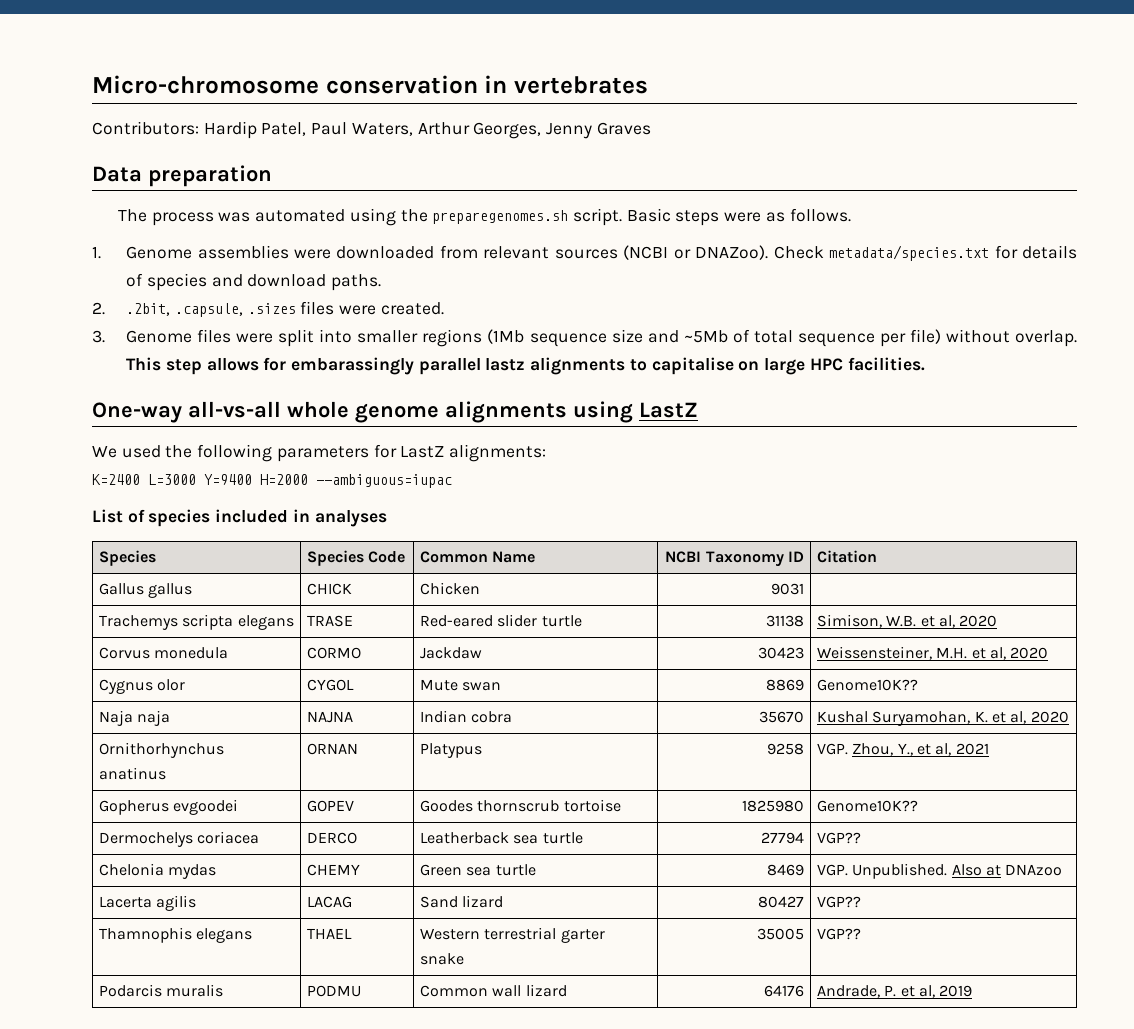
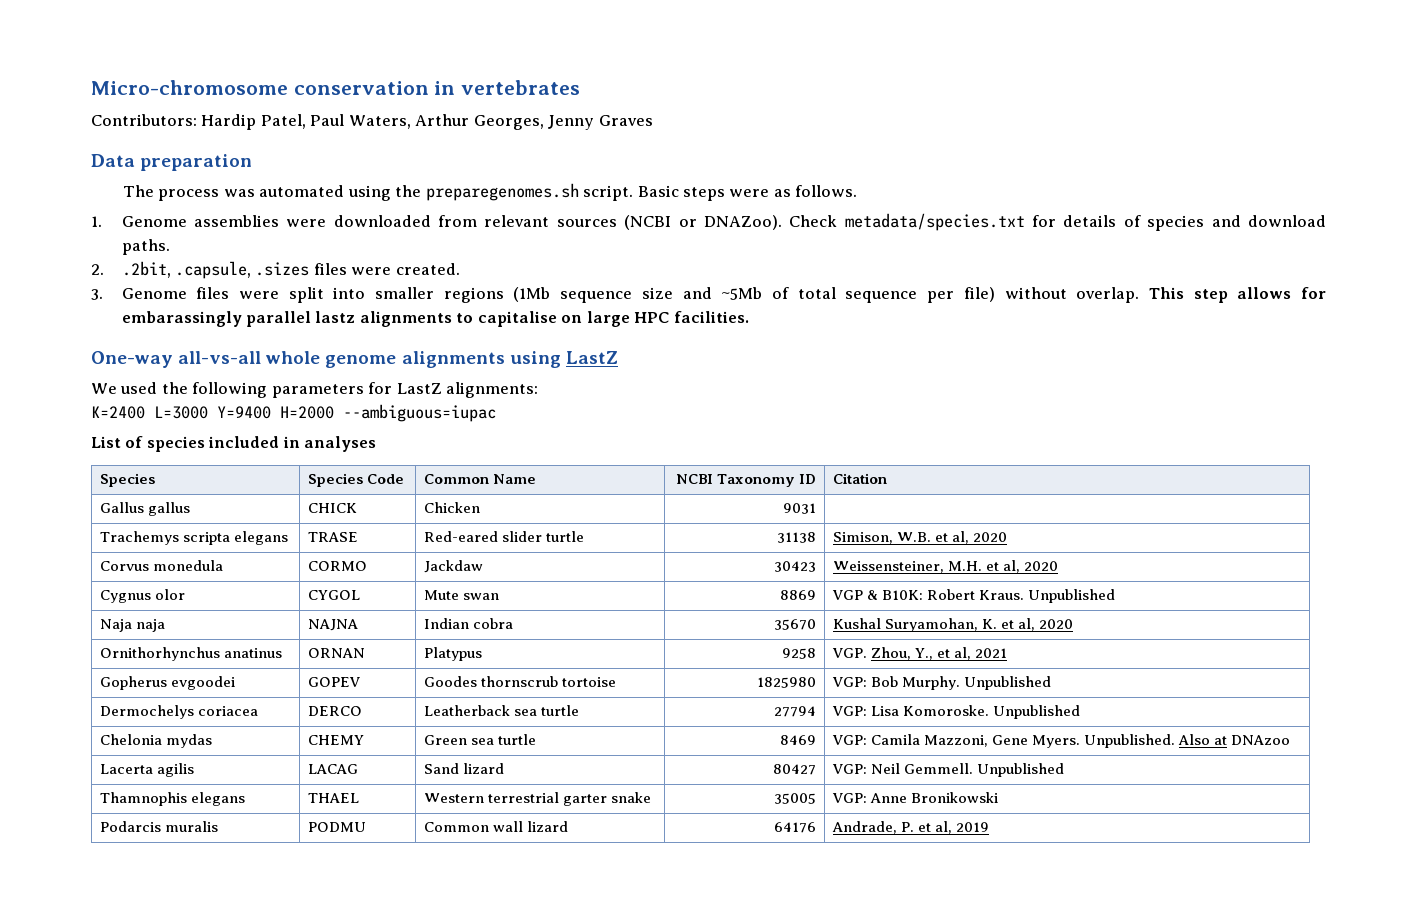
[817,679,919,691] Genome10K?? -> [831,589,1115,603] VGP & B10K: Robert Kraus. Unpublished
[817,800,919,812] Genome10K?? -> [831,676,1051,690] VGP: Bob Murphy. Unpublished
[817,832,862,844] VGP?? -> [831,705,1080,719] VGP: Lisa Komoroske. Unpublished
[817,864,849,876] VGP. -> [831,734,1080,748] VGP: Camila Mazzoni, Gene Myers.
[817,896,862,908] VGP?? -> [831,763,1064,777] VGP: Neil Gemmell. Unpublished
[817,928,862,940] VGP?? -> [831,792,998,803] VGP: Anne Bronikowski

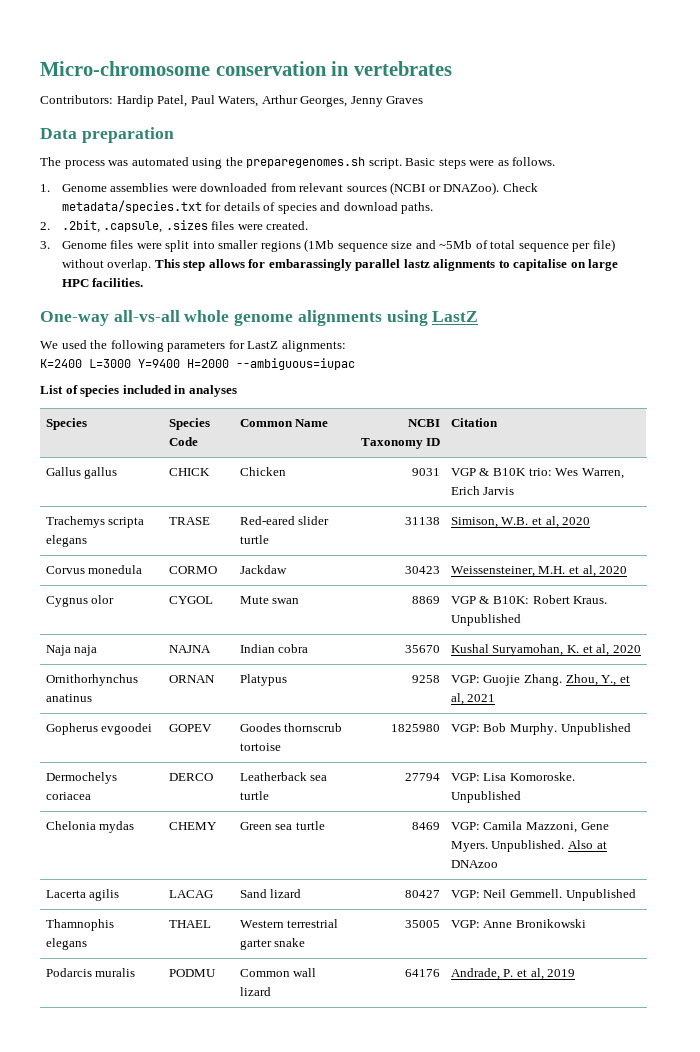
(817, 508) none -> [450,468,624,479] [450,486,515,495] VGP & B10K trio: Wes Warren, Erich Jarvis
[831,648,867,658] VGP. -> [450,674,562,686] VGP: Guojie Zhang.

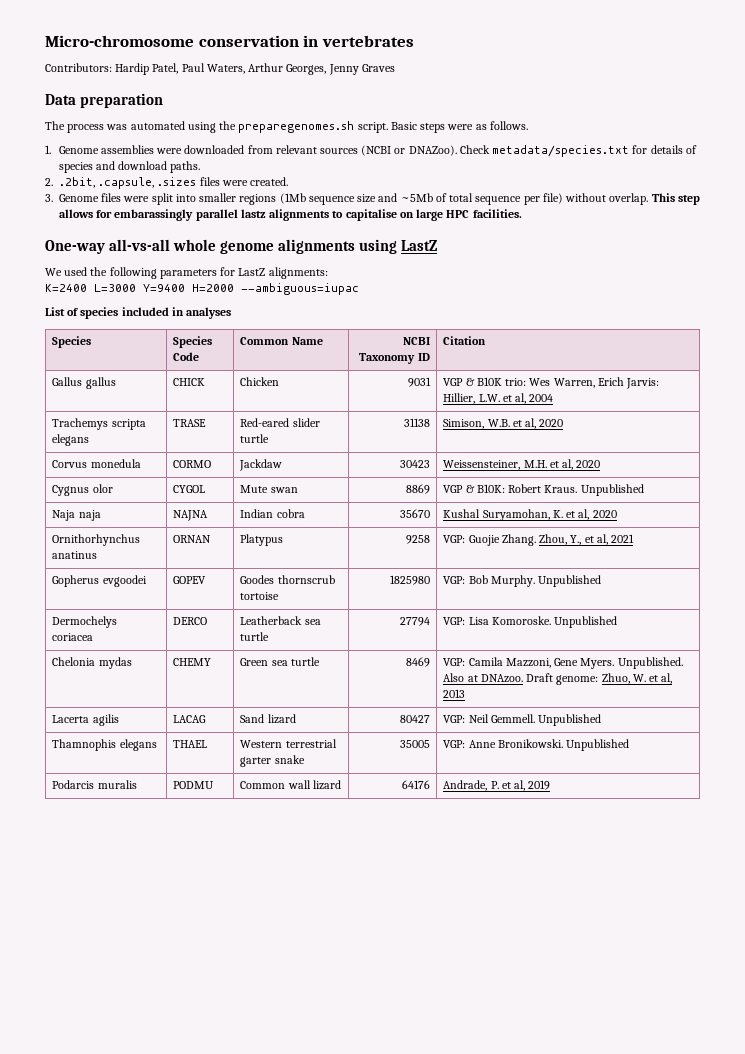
[483,487,515,495] Jarvis -> [626,378,660,389] [443,393,554,404] Jarvis: Hillier, L.W. et al, 2004
[450,860,498,868] DNAzoo -> [480,673,673,685] [443,689,466,698] DNAzoo. Draft genome: Zhuo, W. et al, 2013
[515,919,586,928] Bronikowski -> [497,739,630,751] Bronikowski. Unpublished

